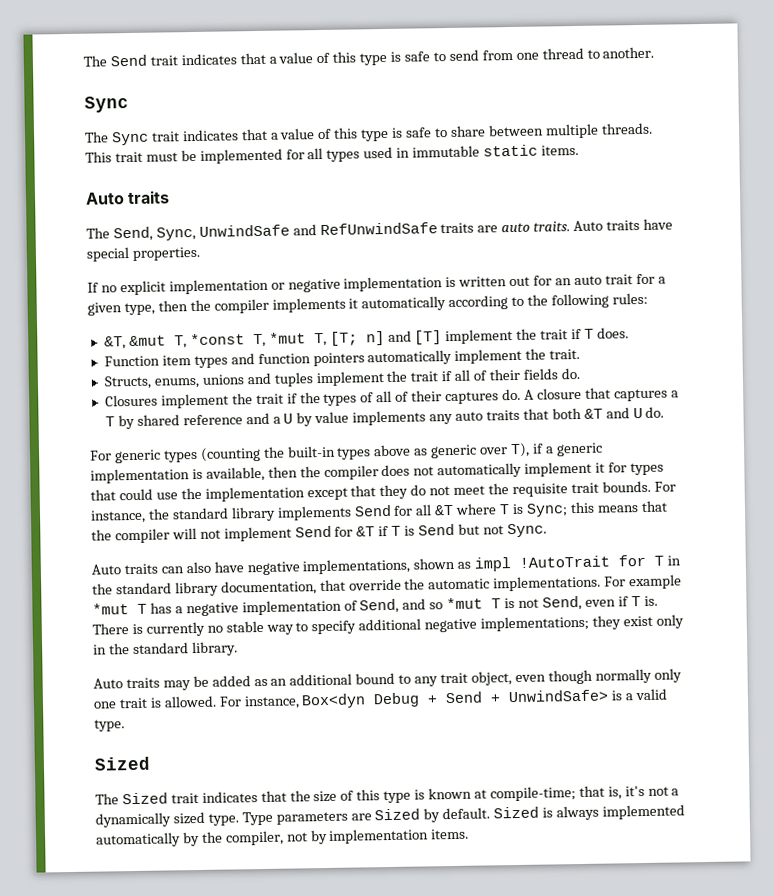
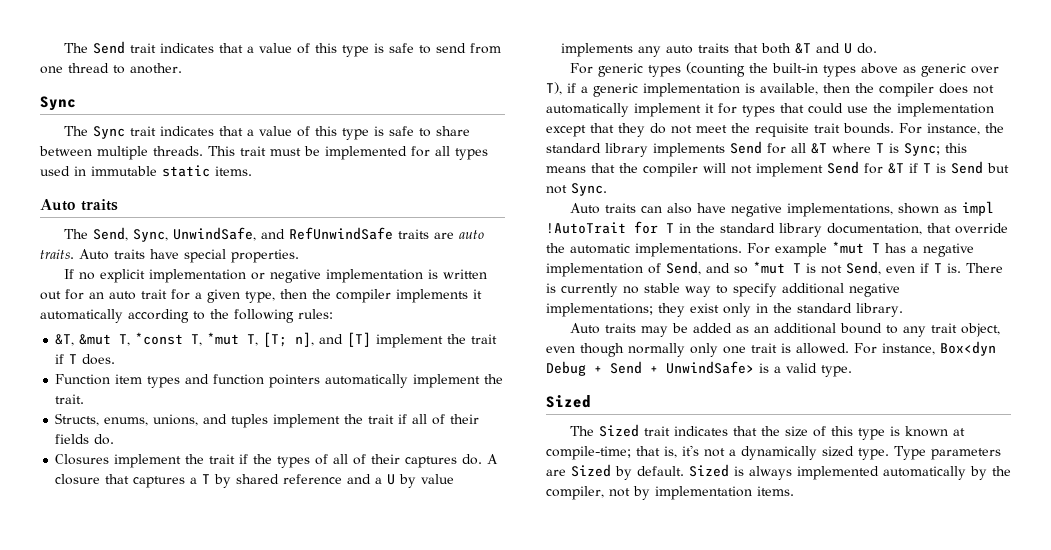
[198,224,290,237] UnwindSafe -> [172,227,256,241] UnwindSafe,
[365,331,385,346] n] -> [295,332,315,347] n],
[201,374,244,385] unions -> [153,414,199,426] unions,

